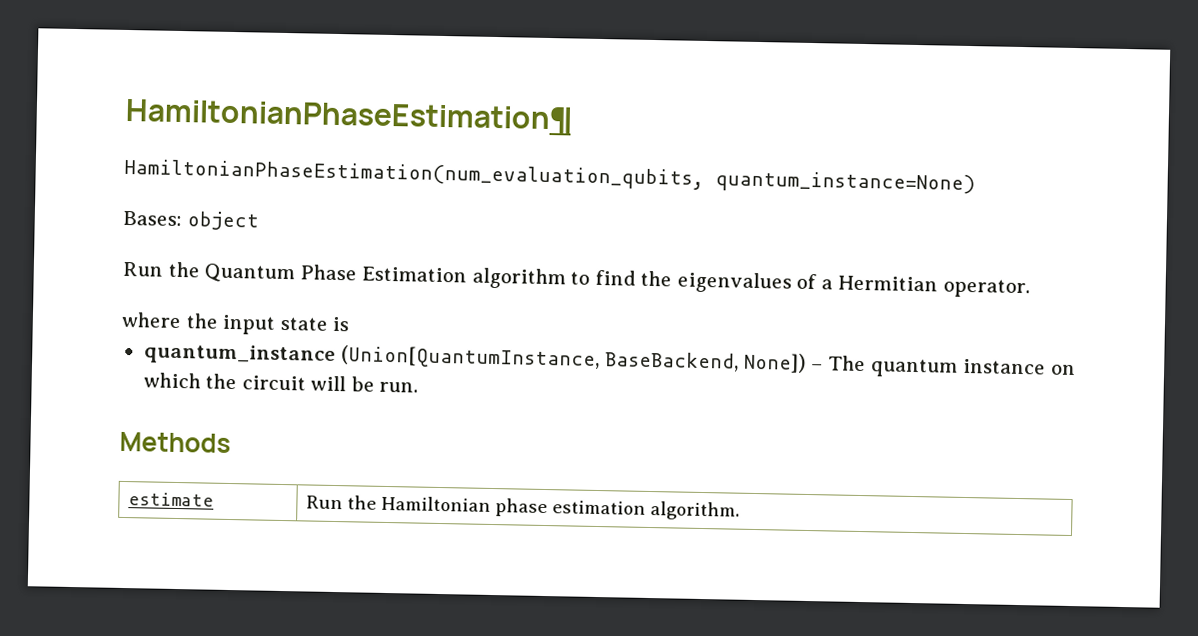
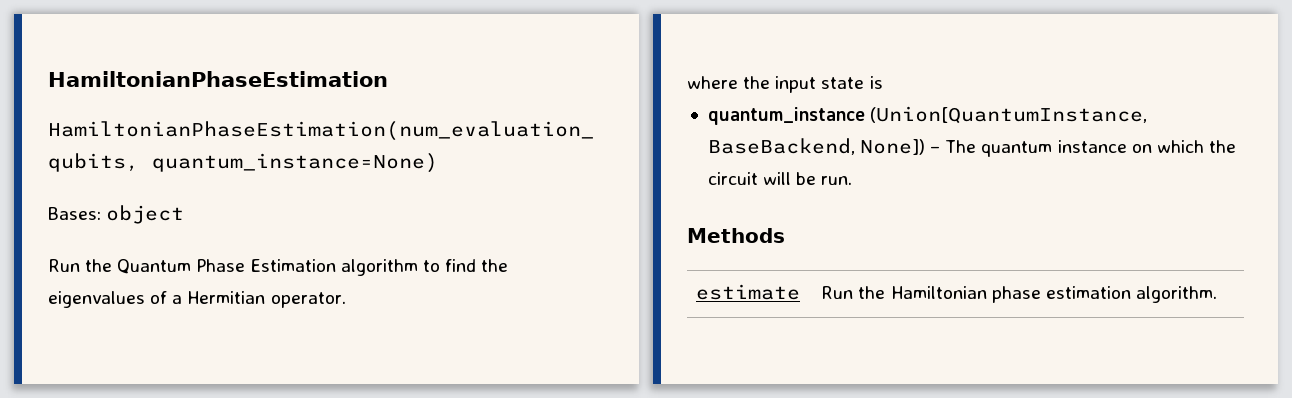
[125,98,572,134] HamiltonianPhaseEstimation¶ -> [48,71,388,87] HamiltonianPhaseEstimation

